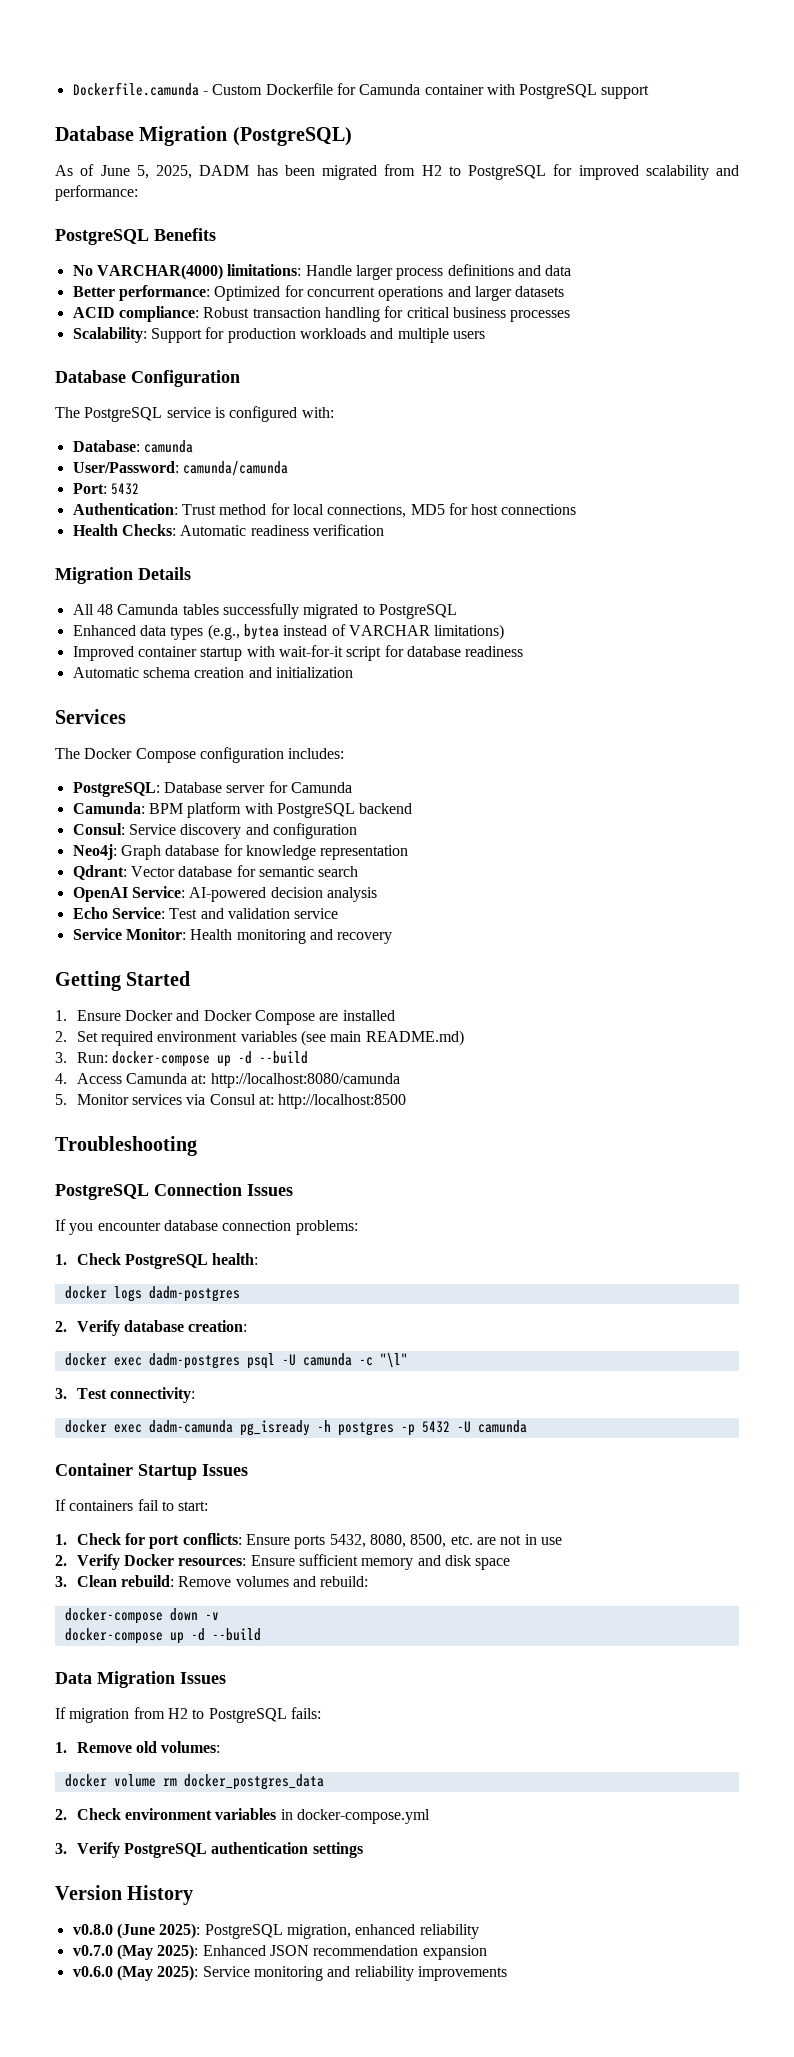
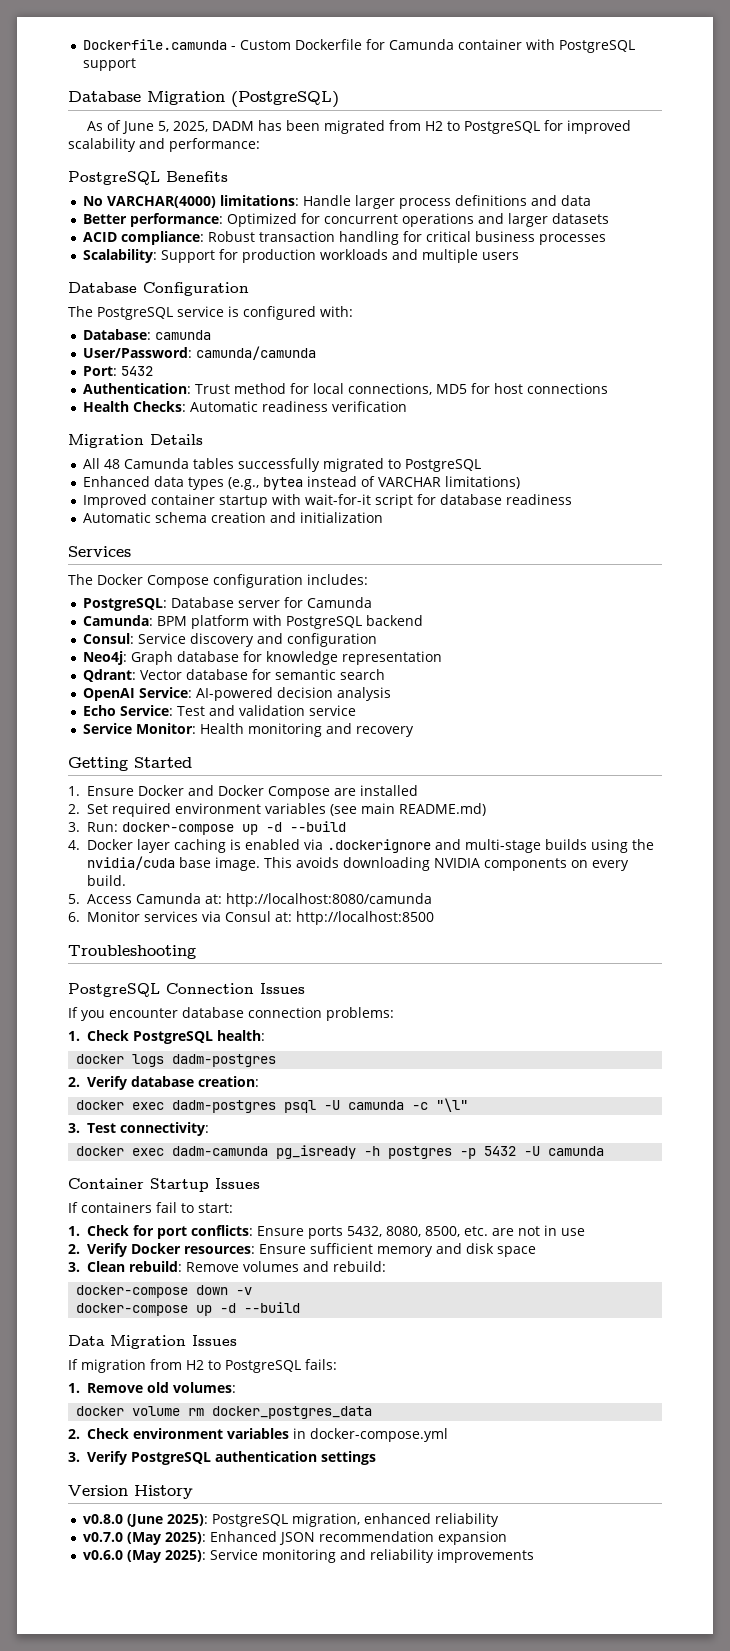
(67, 1078) none -> [87,839,655,853] [87,856,630,871] [87,875,127,886] [68,894,80,904] Docker layer caching is enabled via .dockerignore and multi-stage builds using the nvidia/cuda base image. This avoids downloading NVIDIA components on every build. // 5.
[55,1094,67,1105] 5. -> [68,912,80,922] 6.

